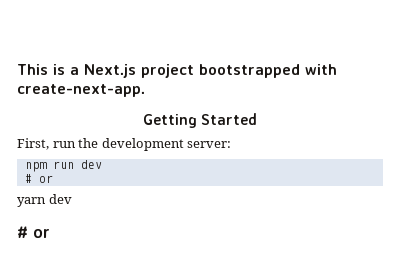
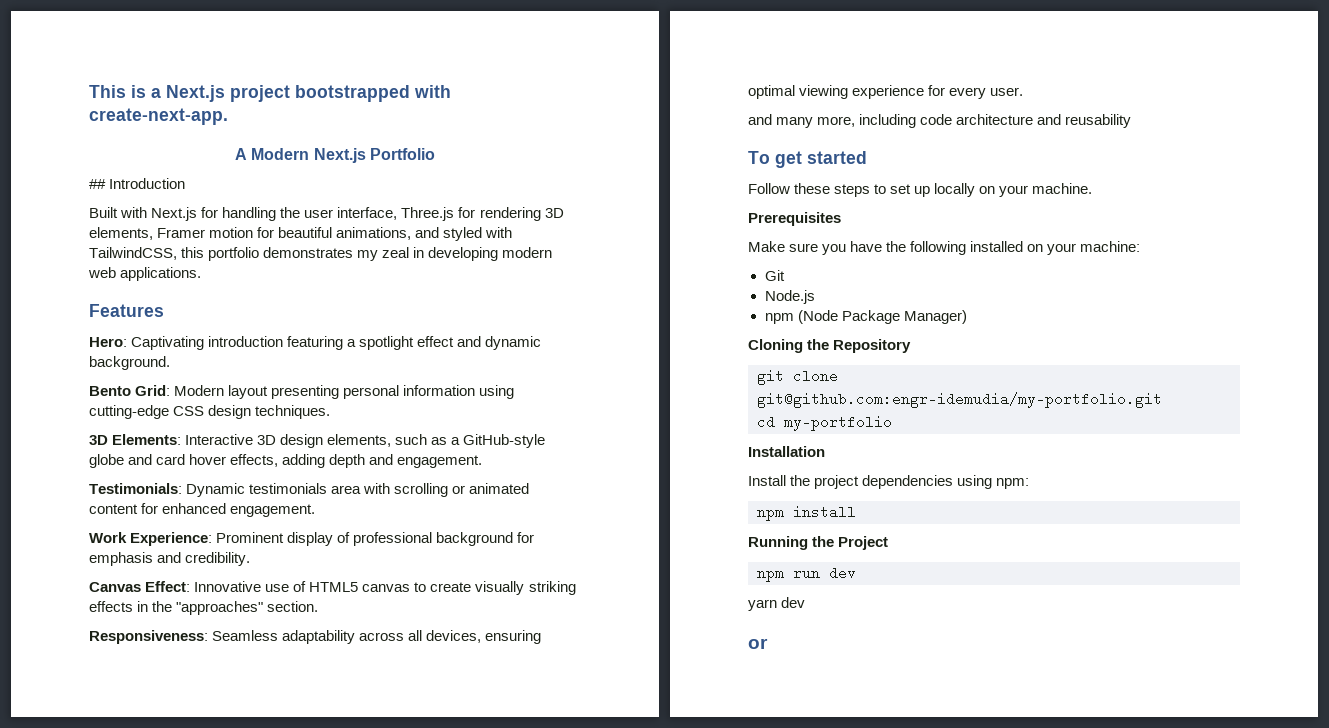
[142,113,258,128] [17,138,232,151] Getting Started // First, run the development server: -> [235,148,435,163] [89,178,186,189] [89,207,564,221] [89,227,513,241] [89,247,553,261] [88,267,202,281] [89,304,164,317] [89,336,542,350] [89,356,170,370] [89,385,515,399] [89,405,331,419] [89,434,546,448] [89,454,483,468] [89,483,530,497] [89,503,316,517] [89,532,535,546] [89,552,251,566] [89,581,576,595] [89,601,319,615] [89,630,542,644] [748,85,1024,99] [748,114,1132,128] [748,151,867,168] [748,183,1093,197] [748,212,841,226] [748,241,1141,255] [764,270,785,281] [764,290,815,304] [764,310,967,324] [748,339,912,353] [757,369,838,385] [757,392,1162,408] [757,415,892,431] [748,446,825,457] [748,475,1030,489] [757,505,856,521] [748,536,889,550] A Modern Next.js Portfolio // ## Introduction // Built with Next.js for handling the user interface, Three.js for rendering 3D elements, Framer motion for beautiful animations, and styled with TailwindCSS, this portfolio demonstrates my zeal in developing modern web applications. // Features // Hero: Captivating introduction featuring a spotlight effect and dynamic background. // Bento Grid: Modern layout presenting personal information using cutting-edge CSS design techniques. // 3D Elements: Interactive 3D design elements, such as a GitHub-style globe and card hover effects, adding depth and engagement. // Testimonials: Dynamic testimonials area with scrolling or animated content for enhanced engagement. // Work Experience: Prominent display of professional background for emphasis and credibility. // Canvas Effect: Innovative use of HTML5 canvas to create visually striking effects in the "approaches" section. // Responsiveness: Seamless adaptability across all devices, ensuring optimal viewing experience for every user. // and many more, including code architecture and reusability // To get started // Follow these steps to set up locally on your machine. // Prerequisites // Make sure you have the following installed on your machine: // Git // Node.js // npm (Node Package Manager) // Cloning the Repository // git clone git@github.com:engr-idemudia/my-portfolio.git // cd my-portfolio // Installation // Install the project dependencies using npm: // npm install // Running the Project
[24,174,53,183] // # or -> (856, 573) none
[17,226,28,238] # -> (806, 602) none

